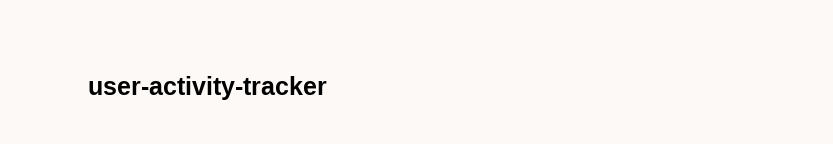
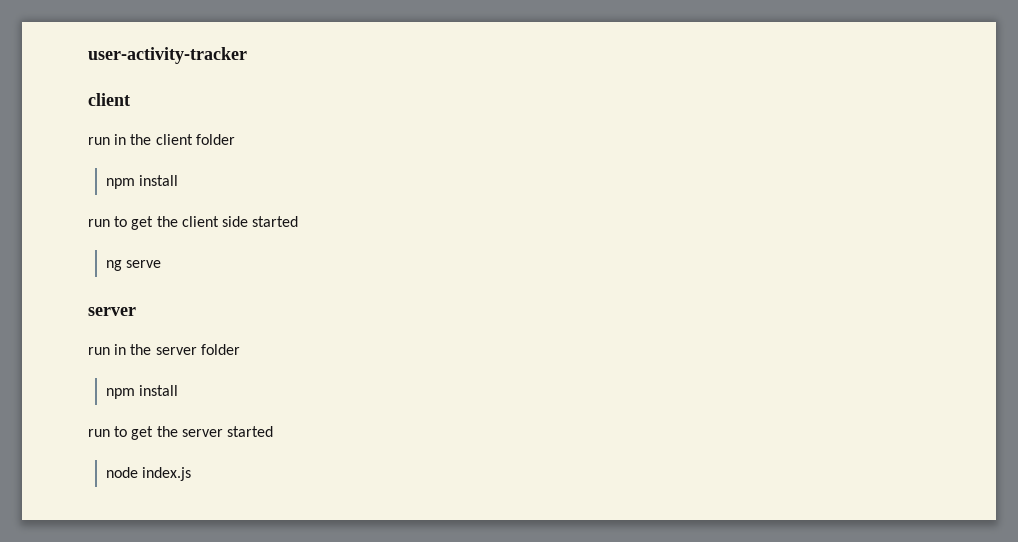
(327, 88) none -> [88,93,130,106] [88,134,235,145] [105,175,178,189] [88,216,299,230] [105,260,161,271] [88,307,136,316] [88,344,240,355] [105,385,178,399] [88,426,273,440] [105,467,191,481] // client // run in the client folder // npm install // run to get the client side started // ng serve // server // run in the server folder // npm install // run to get the server started // node index.js

